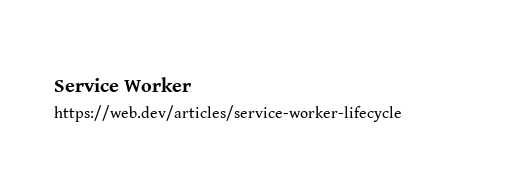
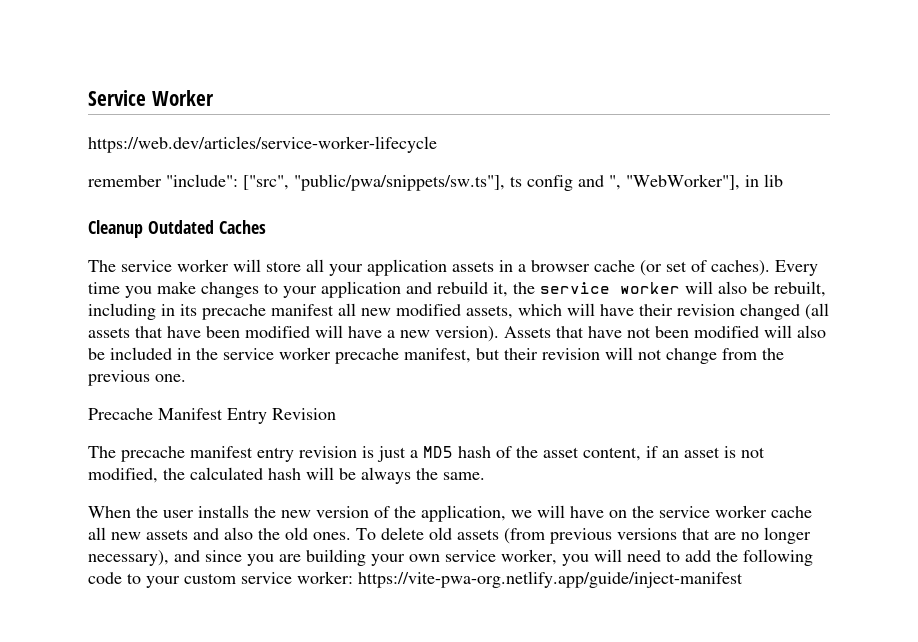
(402, 113) none -> [88,174,783,191] [88,220,266,238] [88,259,818,276] [88,281,826,298] [88,303,829,320] [88,325,826,342] [88,347,784,364] [88,370,186,386] [88,408,336,424] [88,446,765,462] [88,467,485,484] [88,505,812,522] [88,527,811,544] [88,549,813,566] [88,571,743,588] // remember "include": ["src", "public/pwa/snippets/sw.ts"], ts config and ", "WebWorker"], in lib // Cleanup Outdated Caches // The service worker will store all your application assets in a browser cache (or set of caches). Every time you make changes to your application and rebuild it, the service worker will also be rebuilt, including in its precache manifest all new modified assets, which will have their revision changed (all assets that have been modified will have a new version). Assets that have not been modified will also be included in the service worker precache manifest, but their revision will not change from the previous one. // Precache Manifest Entry Revision // The precache manifest entry revision is just a MD5 hash of the asset content, if an asset is not modified, the calculated hash will be always the same. // When the user installs the new version of the application, we will have on the service worker cache all new assets and also the old ones. To delete old assets (from previous versions that are no longer necessary), and since you are building your own service worker, you will need to add the following code to your custom service worker: https://vite-pwa-org.netlify.app/guide/inject-manifest

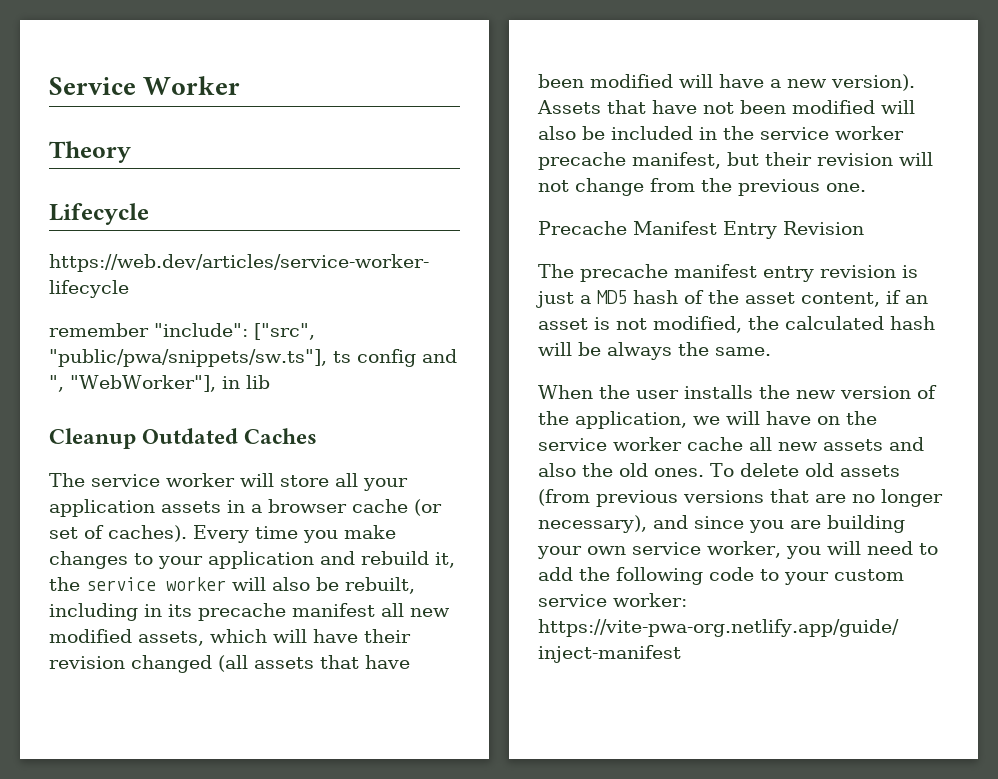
(214, 98) none -> [49,141,131,163] [49,203,149,225] // Theory // Lifecycle

